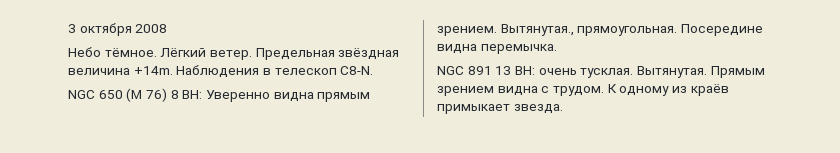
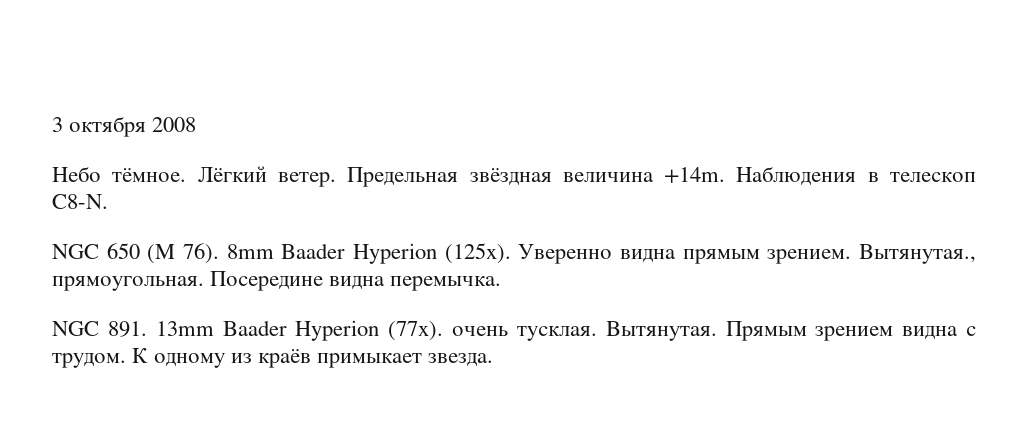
[145,88,203,102] 76) 8 BH: -> [182,243,511,264] 76). 8mm Baader Hyperion (125x).
[467,66,535,75] 891 13 BH: -> [107,320,444,341] 891. 13mm Baader Hyperion (77x).

